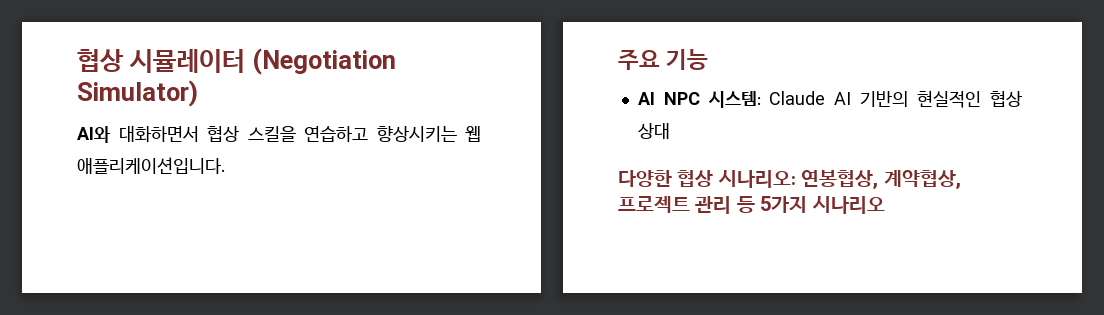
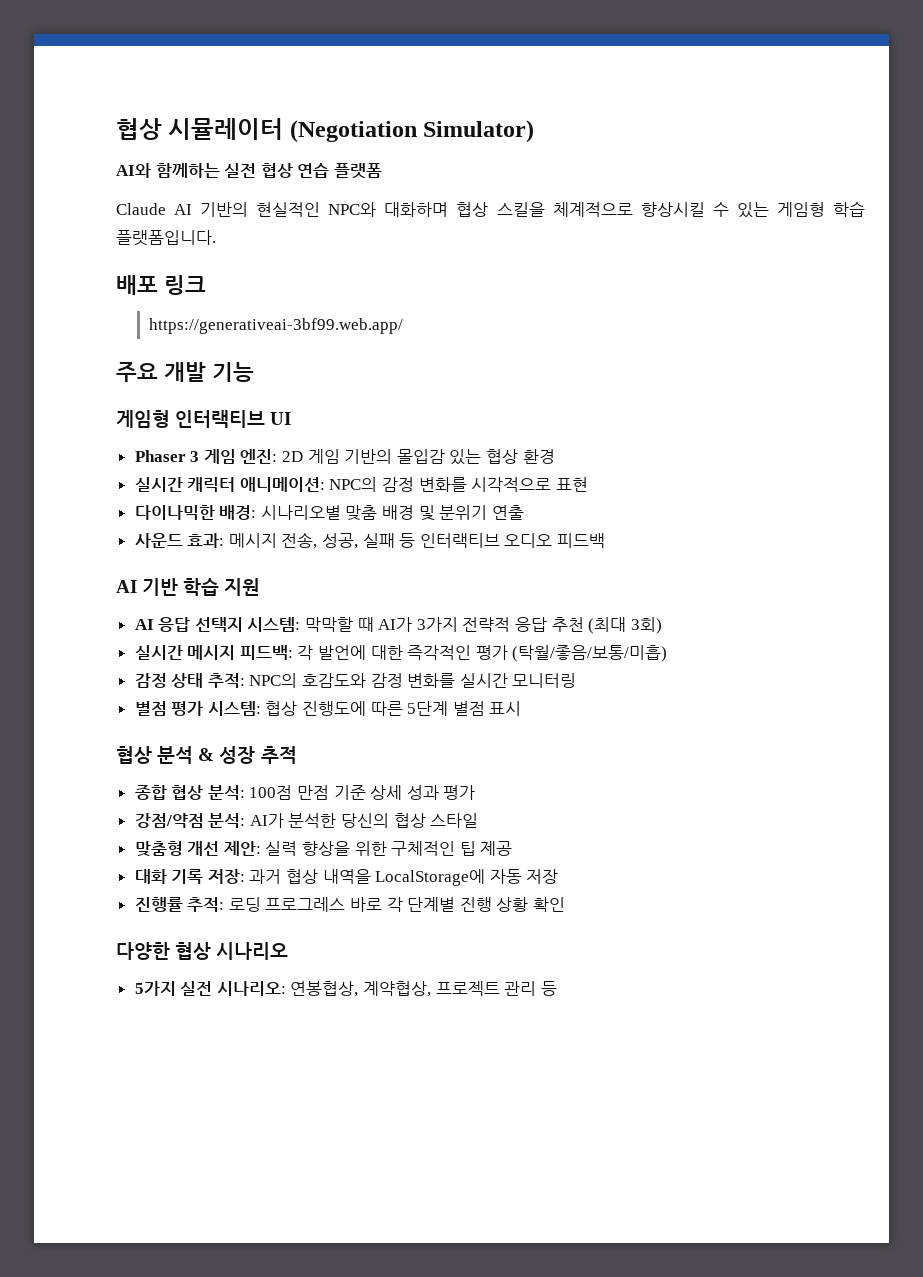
[118,125,481,143] [77,157,225,174] [618,49,709,70] [637,90,1022,108] [637,123,670,139] 대화하면서 협상 스킬을 연습하고 향상시키는 웹 애플리케이션입니다. // 주요 기능 // AI NPC 시스템: Claude AI 기반의 현실적인 협상 상대 -> [155,163,382,179] [116,201,866,218] [116,230,216,246] [116,275,206,295] [149,318,404,334] [116,362,254,382] [116,410,292,428] [134,449,555,465] [134,477,588,492] [134,505,524,521] [134,532,606,549] [116,578,261,596] [134,617,662,634] [134,645,668,662] [134,673,577,688] [134,701,522,716] [116,746,297,764] [134,785,476,800] [134,813,479,828] [134,841,513,857] [134,869,559,886] [134,897,566,912] 함께하는 실전 협상 연습 플랫폼 // Claude AI 기반의 현실적인 NPC와 대화하며 협상 스킬을 체계적으로 향상시킬 수 있는 게임형 학습 플랫폼입니다. // 배포 링크 // https://generativeai-3bf99.web.app/ // 주요 개발 기능 // 게임형 인터랙티브 UI // Phaser 3 게임 엔진: 2D 게임 기반의 몰입감 있는 협상 환경 // 실시간 캐릭터 애니메이션: NPC의 감정 변화를 시각적으로 표현 // 다이나믹한 배경: 시나리오별 맞춤 배경 및 분위기 연출 // 사운드 효과: 메시지 전송, 성공, 실패 등 인터랙티브 오디오 피드백 // AI 기반 학습 지원 // AI 응답 선택지 시스템: 막막할 때 AI가 3가지 전략적 응답 추천 (최대 3회) // 실시간 메시지 피드백: 각 발언에 대한 즉각적인 평가 (탁월/좋음/보통/미흡) // 감정 상태 추적: NPC의 호감도와 감정 변화를 실시간 모니터링 // 별점 평가 시스템: 협상 진행도에 따른 5단계 별점 표시 // 협상 분석 & 성장 추적 // 종합 협상 분석: 100점 만점 기준 상세 성과 평가 // 강점/약점 분석: AI가 분석한 당신의 협상 스타일 // 맞춤형 개선 제안: 실력 향상을 위한 구체적인 팁 제공 // 대화 기록 저장: 과거 협상 내역을 LocalStorage에 자동 저장 // 진행률 추적: 로딩 프로그레스 바로 각 단계별 진행 상황 확인
(714, 178) none -> [216,942,289,960] [134,981,213,996] 시나리오 // 5가지 실전
[760,196,885,214] 5가지 시나리오 -> (557, 988) none

